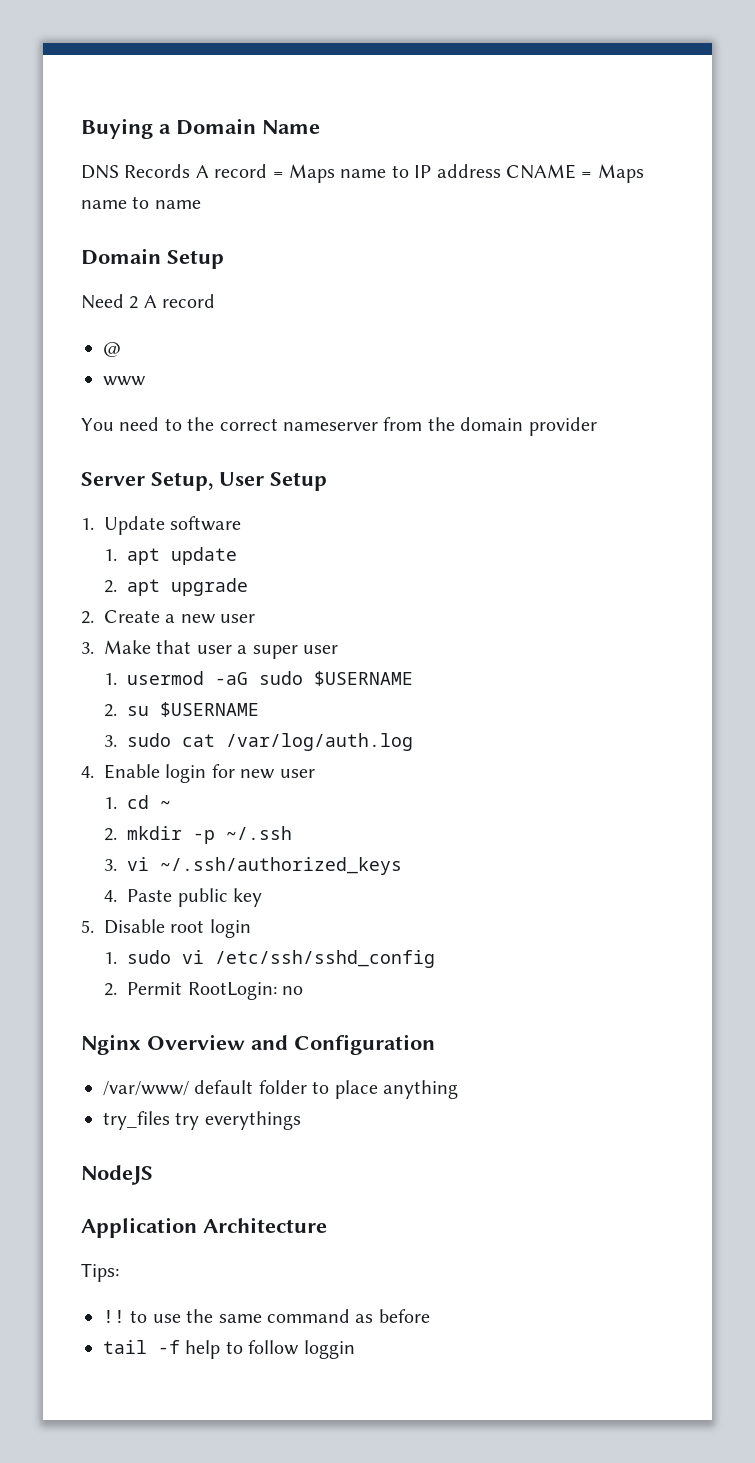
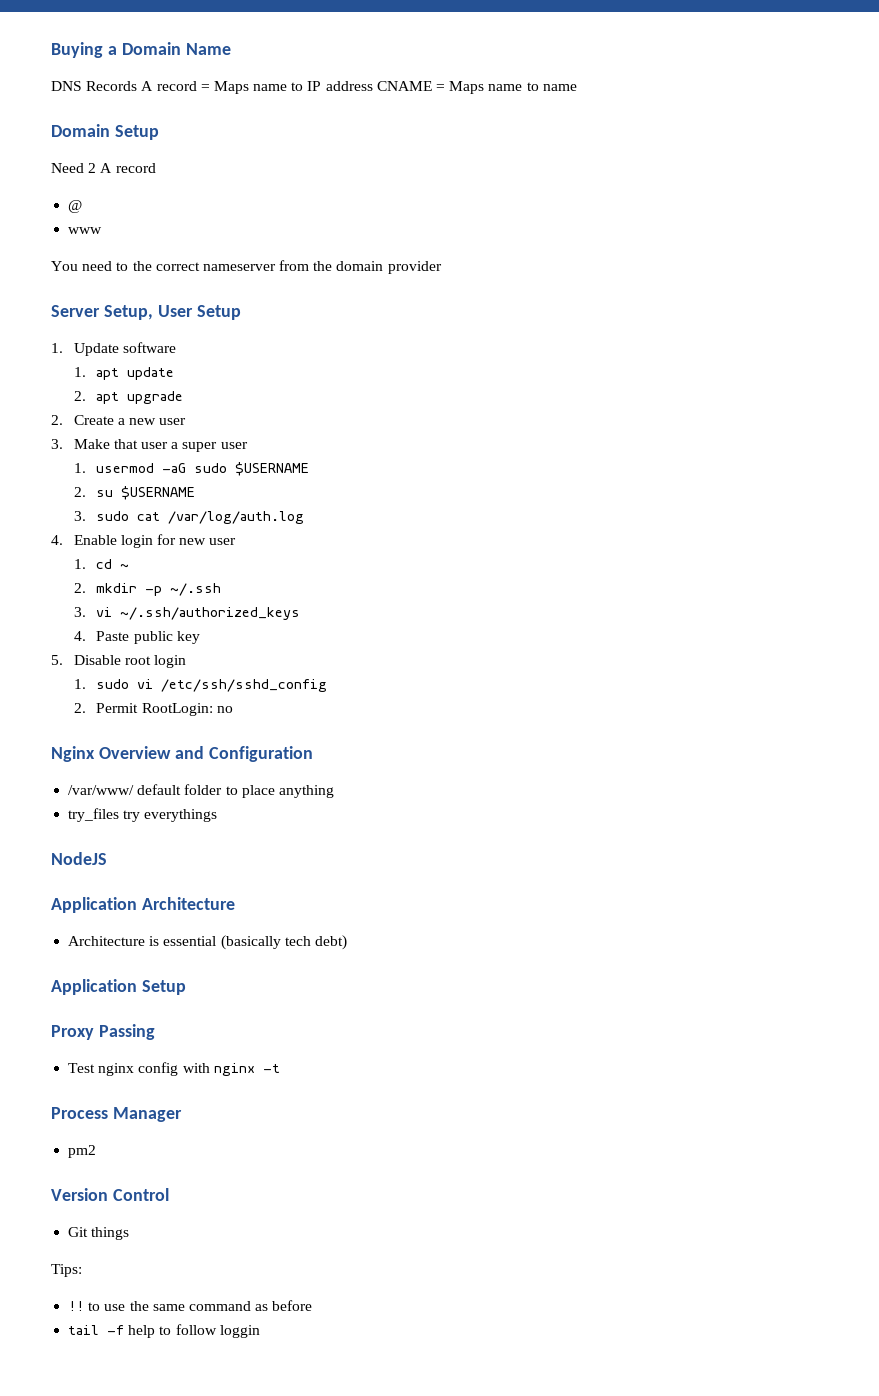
(327, 1225) none -> [68,935,347,950] [51,979,186,995] [51,1024,155,1040] [68,1062,280,1076] [51,1107,182,1122] [68,1145,97,1158] [51,1188,169,1201] [68,1227,130,1240] // Architecture is essential (basically tech debt) // Application Setup // Proxy Passing // Test nginx config with nginx -t // Process Manager // pm2 // Version Control // Git things

